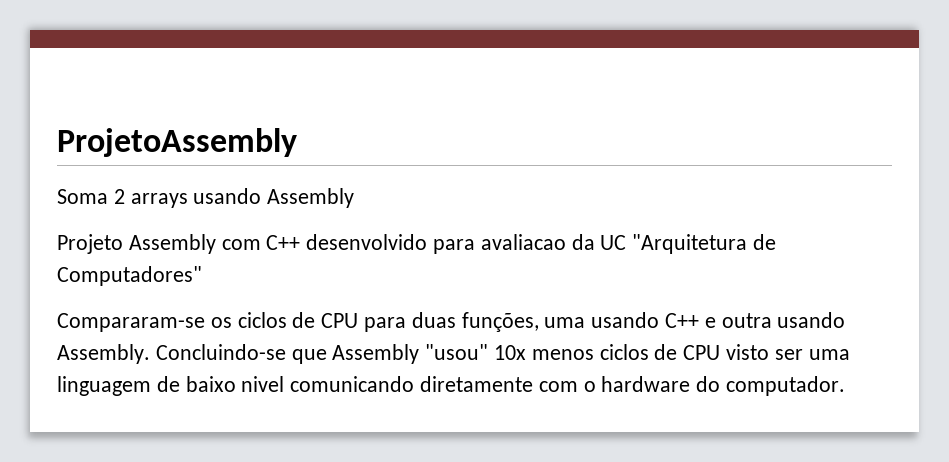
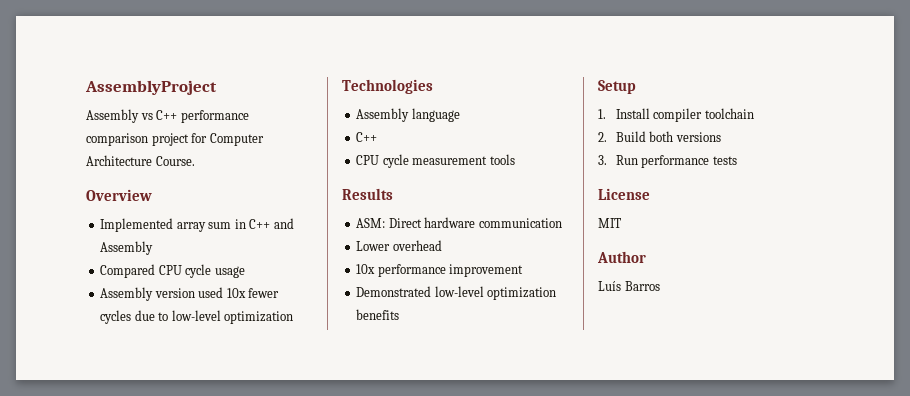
[57,128,297,157] [57,188,355,208] [57,234,777,254] [57,266,202,286] [57,312,846,332] [57,344,850,364] [57,376,846,396] ProjetoAssembly // Soma 2 arrays usando Assembly // Projeto Assembly com C++ desenvolvido para avaliacao da UC "Arquitetura de Computadores" // Compararam-se os ciclos de CPU para duas funções, uma usando C++ e outra usando Assembly. Concluindo-se que Assembly "usou" 10x menos ciclos de CPU visto ser uma linguagem de baixo nivel comunicando diretamente com o hardware do computador. -> [85,80,217,95] [86,109,249,123] [86,133,264,146] [86,155,195,166] [86,189,152,201] [100,218,294,232] [100,241,154,255] [100,264,245,278] [100,287,280,301] [100,310,294,324] [342,79,433,94] [356,108,460,122] [356,132,378,142] [356,154,515,168] [342,188,393,200] [356,217,562,228] [356,240,442,251] [356,264,524,277] [356,286,557,300] [356,309,400,320] [598,80,636,94] [598,108,754,122] [598,131,721,142] [598,155,737,168] [598,188,650,200] [598,218,621,228] [597,251,646,263] [598,281,660,291] AssemblyProject // Assembly vs C++ performance comparison project for Computer Architecture Course. // Overview // Implemented array sum in C++ and Assembly // Compared CPU cycle usage // Assembly version used 10x fewer cycles due to low-level optimization // Technologies // Assembly language // C++ // CPU cycle measurement tools // Results // ASM: Direct hardware communication // Lower overhead // 10x performance improvement // Demonstrated low-level optimization benefits // Setup // 1. Install compiler toolchain // 2. Build both versions // 3. Run performance tests // License // MIT // Author // Luís Barros

